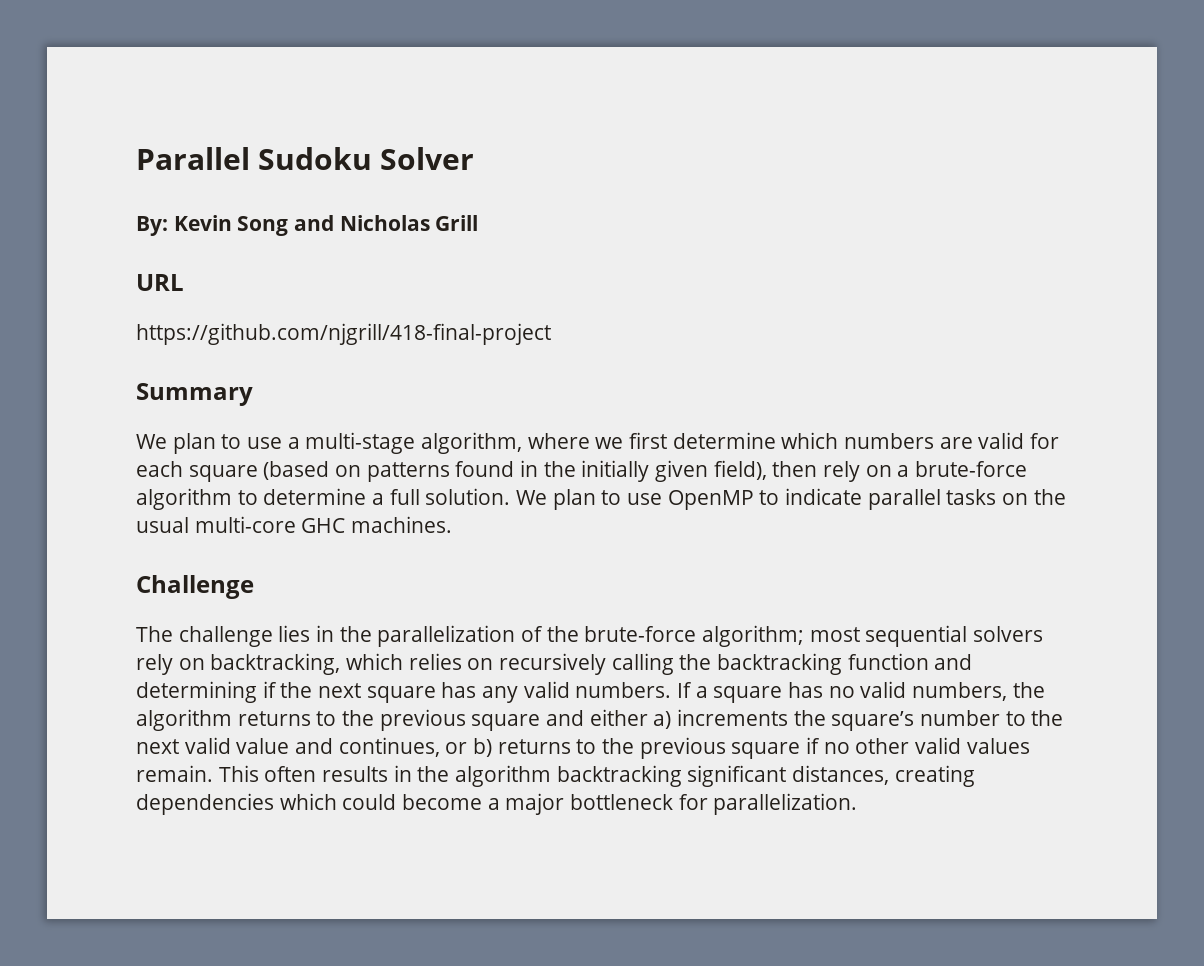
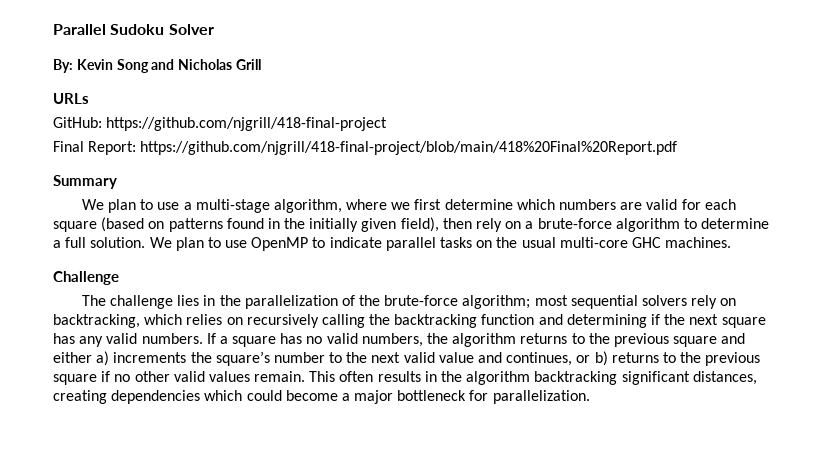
[136,274,184,291] URL // -> [53,93,89,104] [53,117,102,128] URLs // GitHub:
(551, 334) none -> [53,141,678,155] // Final Report: https://github.com/njgrill/418-final-project/blob/main/418%20Final%20Report.pdf

